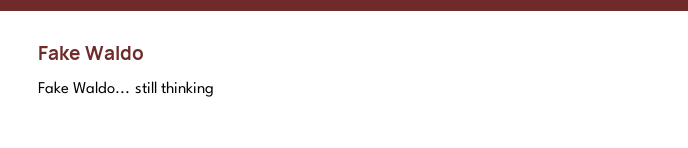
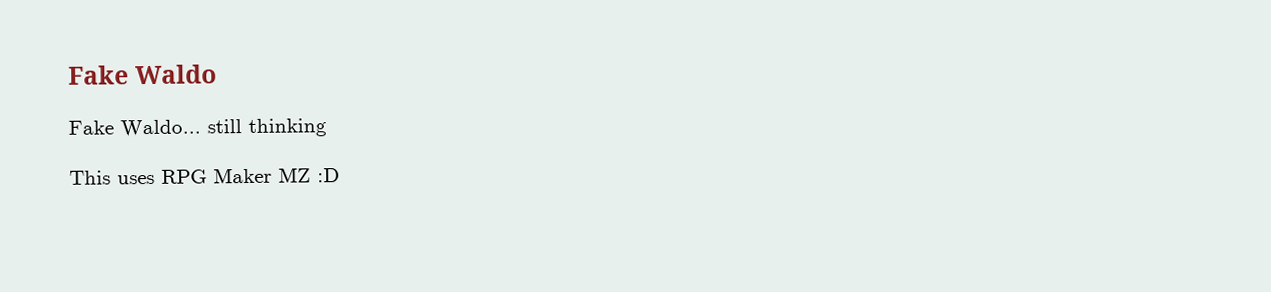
(215, 89) none -> [69,167,340,185] // This uses RPG Maker MZ :D

